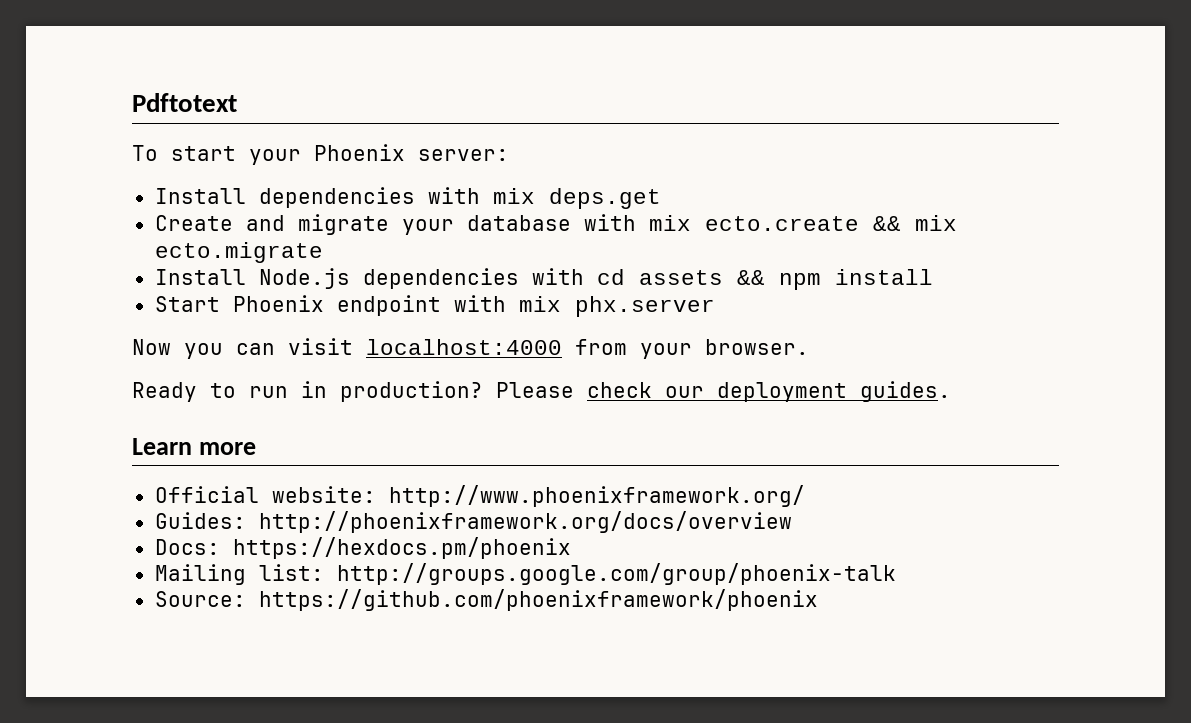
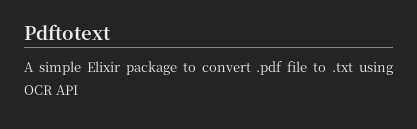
[132,144,509,165] [154,187,661,209] [154,214,957,235] [154,242,323,263] [154,268,933,290] [154,295,715,317] [132,338,809,359] [132,381,951,402] [132,438,256,455] [154,485,805,507] [154,511,792,533] [154,537,571,559] [154,563,896,585] [154,589,818,611] To start your Phoenix server: // Install dependencies with mix deps.get // Create and migrate your database with mix ecto.create && mix ecto.migrate // Install Node.js dependencies with cd assets && npm install // Start Phoenix endpoint with mix phx.server // Now you can visit localhost:4000 from your browser. // Ready to run in production? Please check our deployment guides. // Learn more // Official website: http://www.phoenixframework.org/ // Guides: http://phoenixframework.org/docs/overview // Docs: https://hexdocs.pm/phoenix // Mailing list: http://groups.google.com/group/phoenix-talk // Source: https://github.com/phoenixframework/phoenix -> [24,61,393,75] [24,85,78,95] A simple Elixir package to convert .pdf file to .txt using OCR API

